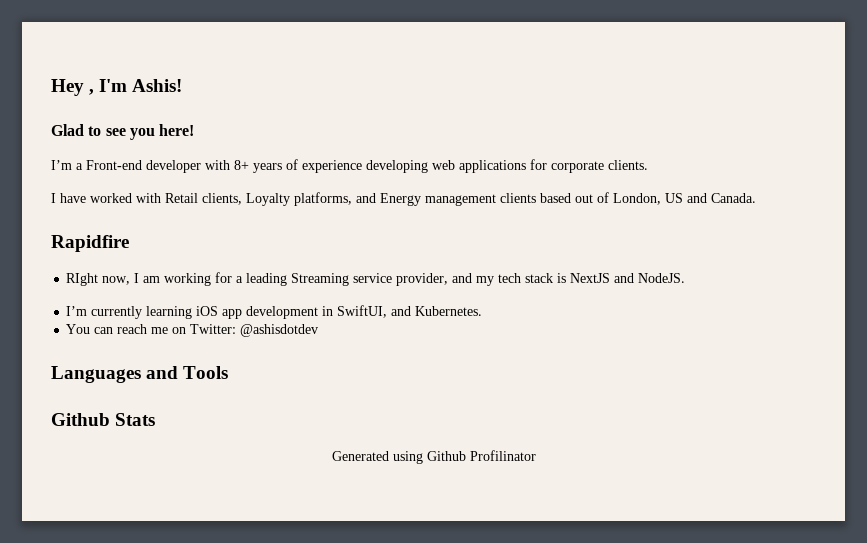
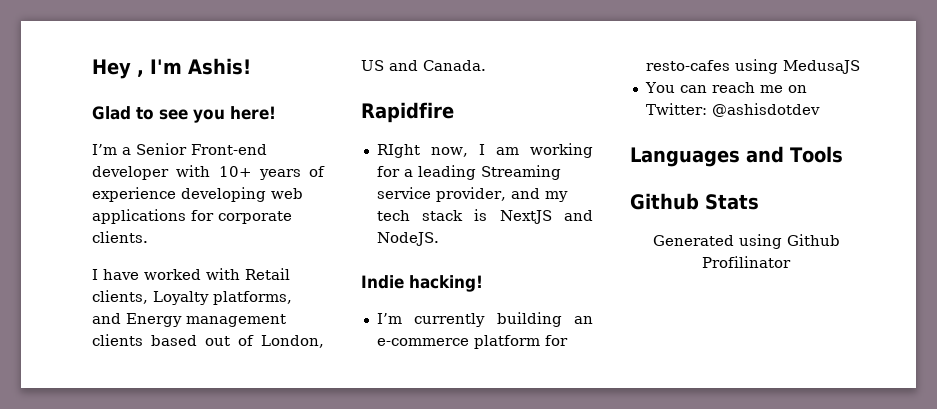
(83, 166) none -> [136,143,187,155] Senior
[234,160,249,170] 8+ -> [218,166,252,177] 10+
(686, 278) none -> [361,275,483,292] // Indie hacking!
[146,305,483,319] learning iOS app development in SwiftUI, and Kubernetes. -> [496,312,593,327] [376,335,568,349] [645,59,860,74] building an e-commerce platform for resto-cafes using MedusaJS

